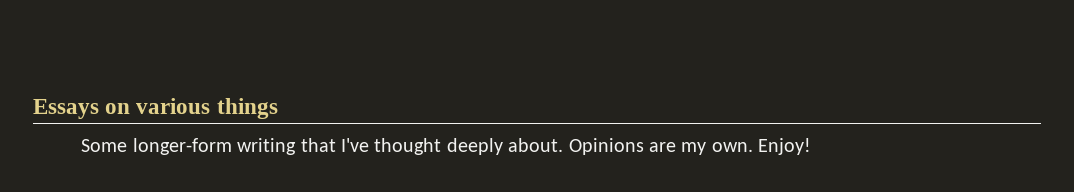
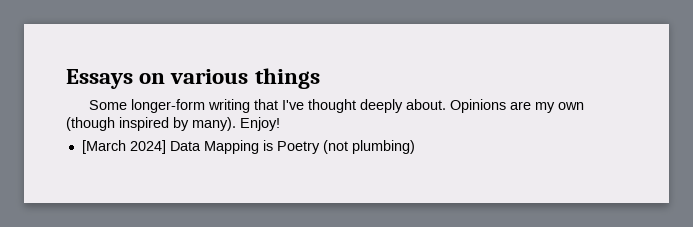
[711,138,812,155] own. Enjoy! -> [557,102,584,110] [66,117,280,131] [81,140,415,154] own (though inspired by many). Enjoy! // [March 2024] Data Mapping is Poetry (not plumbing)

